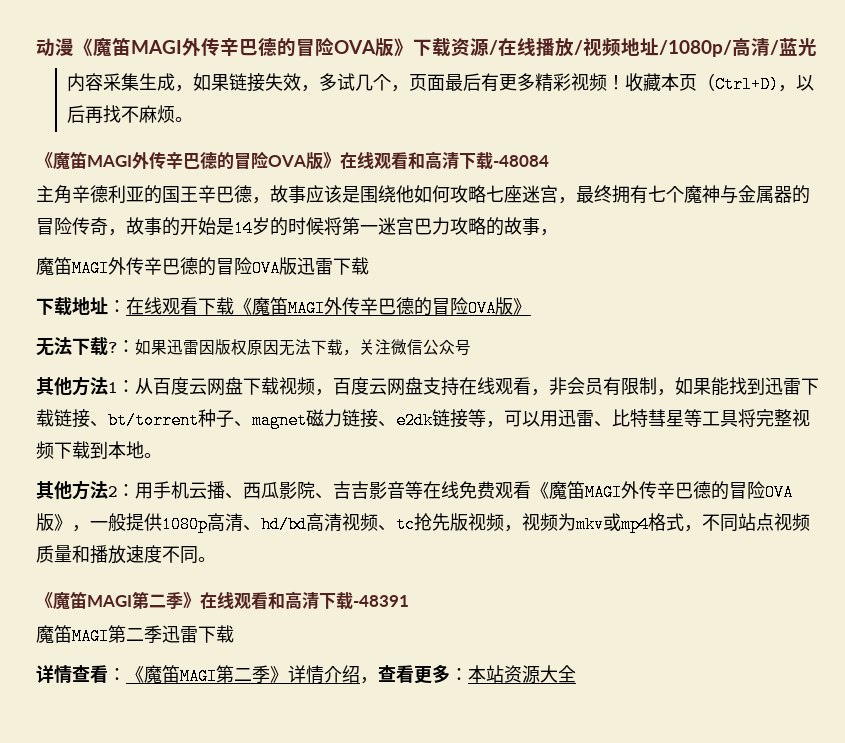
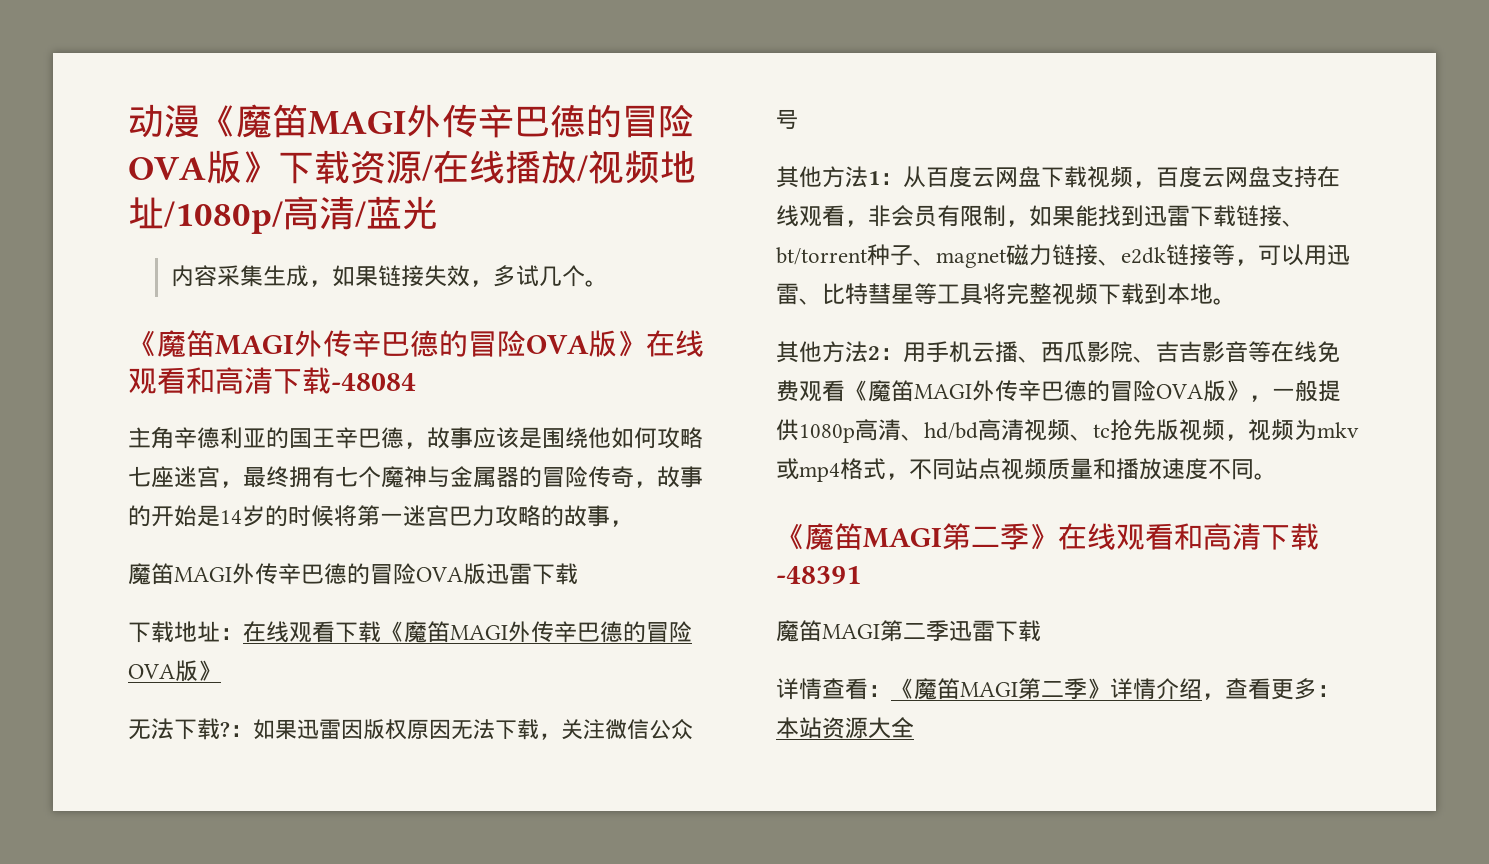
[391,73,815,93] [67,105,176,124] ，页面最后有更多精彩视频！收藏本页（Ctrl+D)，以后再找不麻烦 -> (585, 276) none

